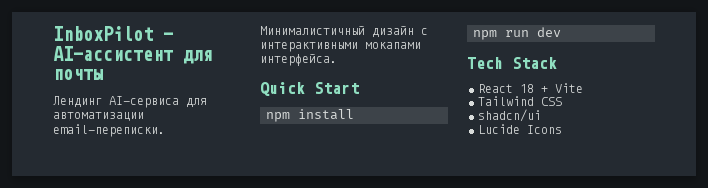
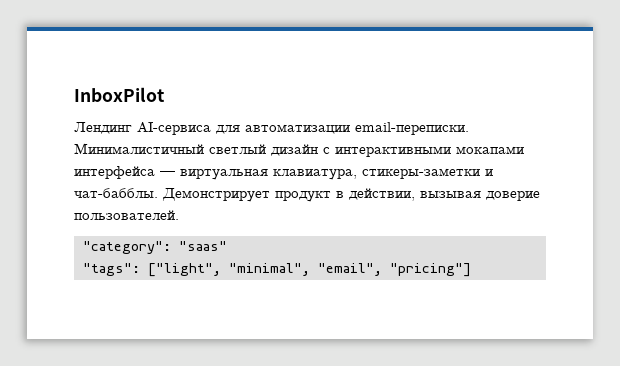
[163,32,173,41] [53,46,213,64] [53,69,103,80] — AI-ассистент для почты -> (165, 94) none
(365, 30) none -> [209,144,266,154] светлый
[260,54,337,66] [260,82,359,96] [266,109,354,122] [473,27,561,40] [467,57,557,69] [478,83,583,93] [478,96,562,106] [478,109,541,122] [478,124,562,134] интерфейса. // Quick Start // npm install // npm run dev // Tech Stack // React 18 + Vite // Tailwind CSS // shadcn/ui // Lucide Icons -> [74,166,493,180] [74,188,540,202] [74,210,179,220] [82,241,227,254] [82,263,471,277] интерфейса — виртуальная клавиатура, стикеры-заметки и чат-бабблы. Демонстрирует продукт в действии, вызывая доверие пользователей. // "category": "saas" // "tags": ["light", "minimal", "email", "pricing"]

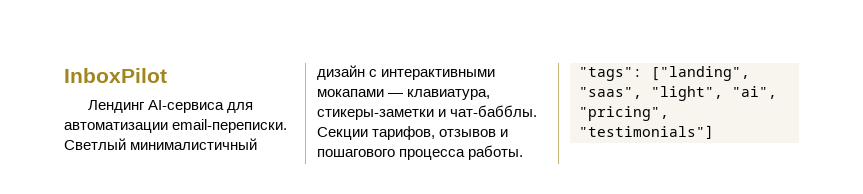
[74,143,266,154] Минималистичный светлый -> [64,138,258,150] Светлый минималистичный
[74,166,268,180] интерфейса — виртуальная -> [388,93,404,97] —
[162,188,540,202] [74,210,179,220] [82,241,227,254] [82,263,471,277] Демонстрирует продукт в действии, вызывая доверие пользователей. // "category": "saas" // "tags": ["light", "minimal", "email", "pricing"] -> [317,126,509,140] [317,145,524,160] [579,66,750,81] [579,86,777,101] [579,106,669,121] [579,125,714,139] Секции тарифов, отзывов и пошагового процесса работы. // "tags": ["landing", "saas", "light", "ai", "pricing", "testimonials"]

